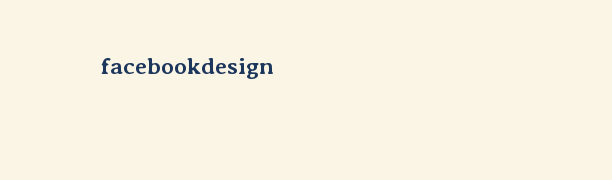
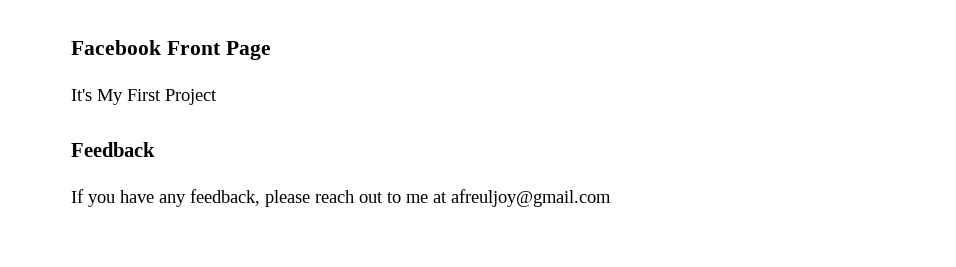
[101,58,274,79] facebookdesign -> [71,40,271,60] [71,89,217,105] [71,142,155,157] [71,189,611,207] Facebook Front Page // It's My First Project // Feedback // If you have any feedback, please reach out to me at afreuljoy@gmail.com

